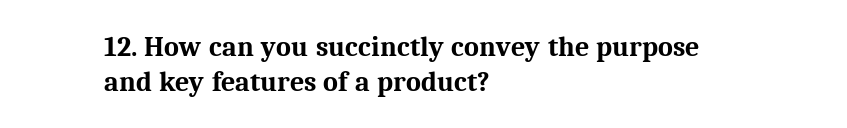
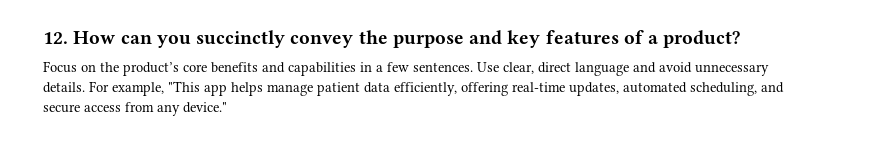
(491, 84) none -> [43,61,769,76] [43,81,784,96] [43,102,227,116] // Focus on the product’s core benefits and capabilities in a few sentences. Use clear, direct language and avoid unnecessary details. For example, "This app helps manage patient data efficiently, offering real-time updates, automated scheduling, and secure access from any device."

